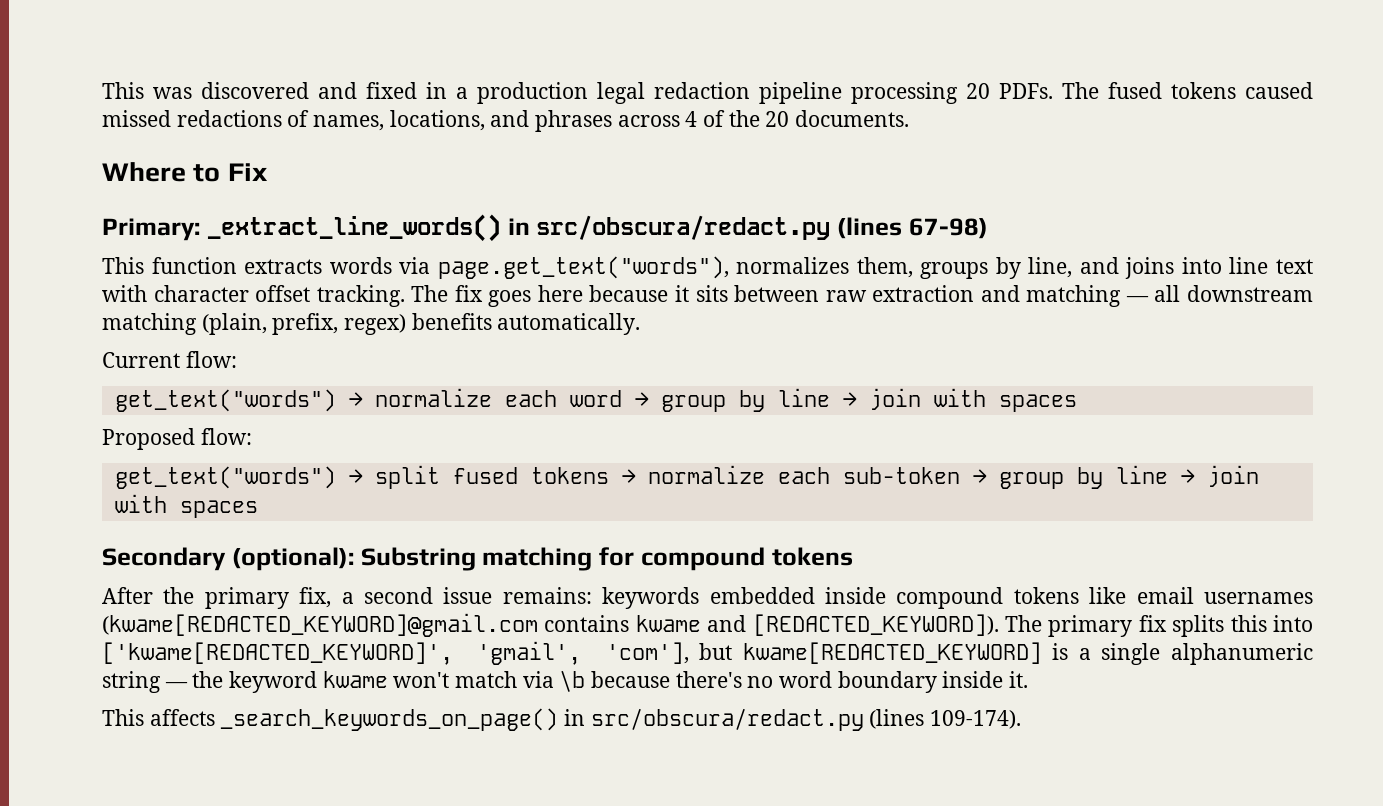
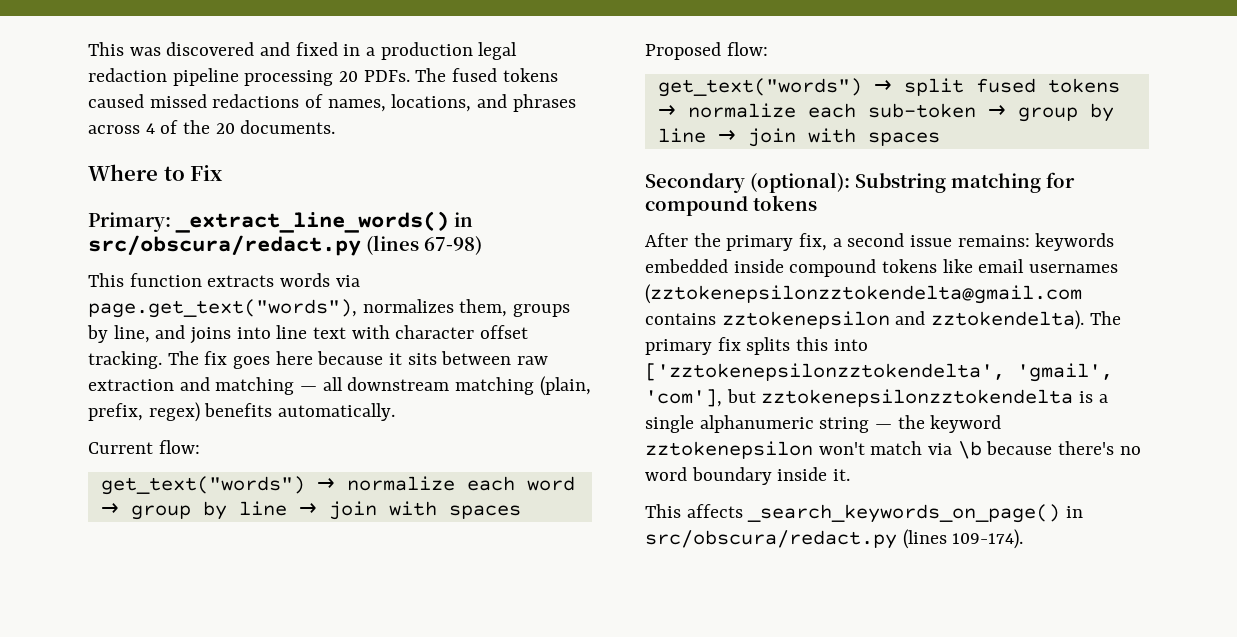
[102,613,999,637] (kwame[REDACTED_KEYWORD]@gmail.com contains kwame and [REDACTED_KEYWORD]). -> [645,284,1082,304] [645,310,1085,330] (zztokenepsilonzztokendelta@gmail.com contains zztokenepsilon and zztokendelta).
[102,642,453,665] ['kwame[REDACTED_KEYWORD]', -> [645,363,1005,381] ['zztokenepsilonzztokendelta',
[742,642,1042,664] kwame[REDACTED_KEYWORD] -> [761,389,1074,407] zztokenepsilonzztokendelta
[322,671,388,688] kwame -> [645,441,813,459] zztokenepsilon

